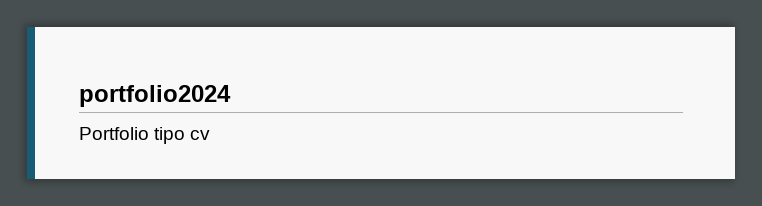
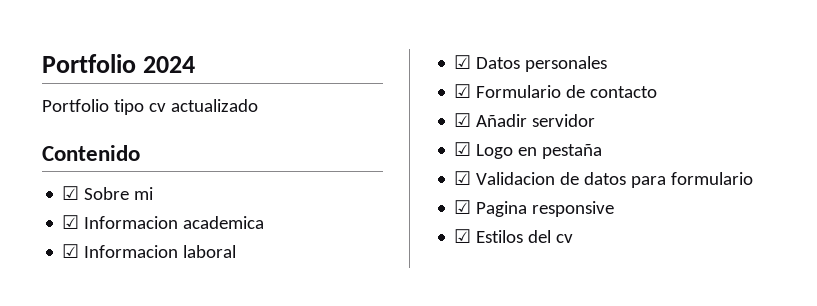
[79,85,231,107] portfolio2024 -> [42,54,196,73] Portfolio 2024
(211, 135) none -> [170,99,258,112] [42,145,140,161] [62,186,154,200] [62,215,265,229] [62,244,237,258] [454,55,608,72] [454,84,658,98] [454,113,596,127] [454,142,603,159] [454,171,754,188] [454,200,615,217] [454,229,574,243] actualizado // Contenido // ☑ Sobre mi // ☑ Informacion academica // ☑ Informacion laboral // ☑ Datos personales // ☑ Formulario de contacto // ☑ Añadir servidor // ☑ Logo en pestaña // ☑ Validacion de datos para formulario // ☑ Pagina responsive // ☑ Estilos del cv

